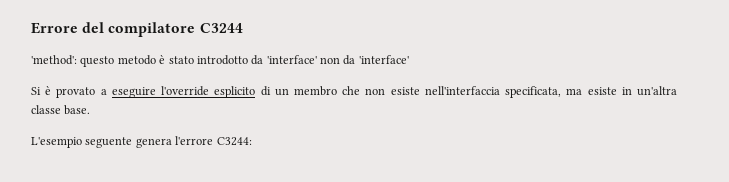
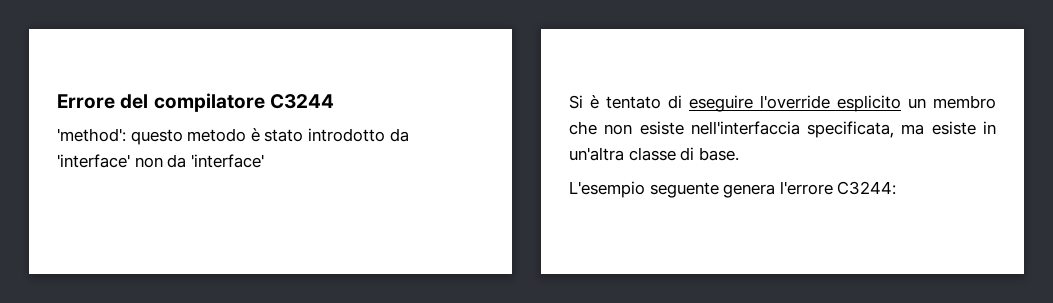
[56,87,107,98] provato a -> [606,95,682,109] tentato di
[260,86,271,96] di -> (901, 103) none
(61, 109) none -> [680,147,695,161] di

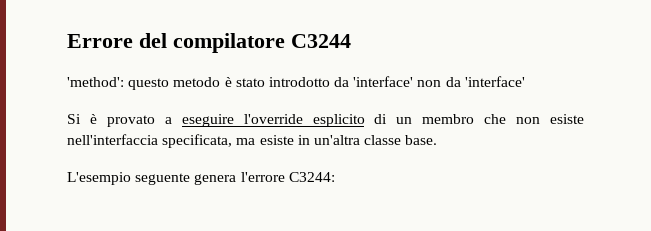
[606,95,682,109] tentato di -> [106,115,172,127] provato a
(901, 103) none -> [374,114,388,124] di
[680,147,695,161] di -> (402, 140) none

